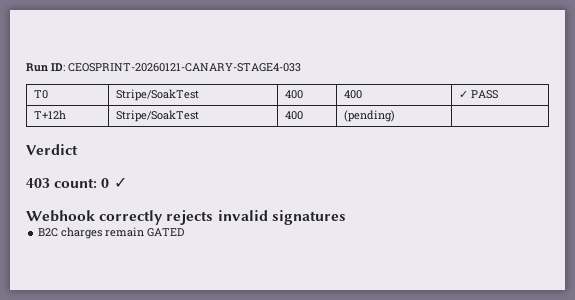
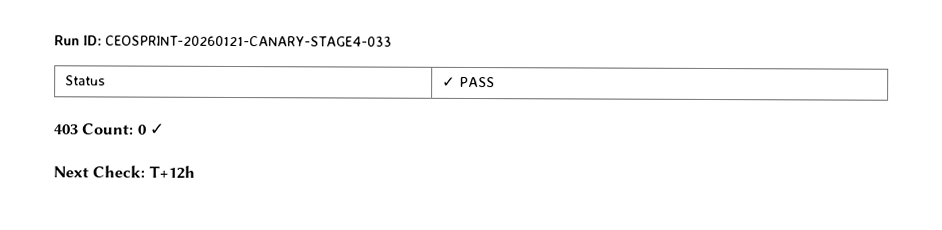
[34,90,49,99] [116,89,200,101] [285,90,304,99] [344,90,363,99] [459,90,499,99] [34,110,67,119] [116,110,200,122] [285,111,304,120] [344,110,396,122] [26,144,78,155] T0 | Stripe/SoakTest | 400 | 400 | ✓ PASS // T+12h | Stripe/SoakTest | 400 | (pending) | // Verdict -> [65,75,107,86] [442,76,496,88] Status | ✓ PASS
[54,178,98,188] count: -> [81,123,134,135] Count:
[26,210,346,225] [38,227,185,239] Webhook correctly rejects invalid signatures // B2C charges remain GATED -> [53,165,195,179] Next Check: T+12h

